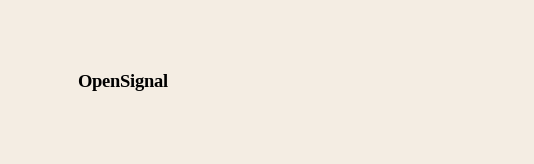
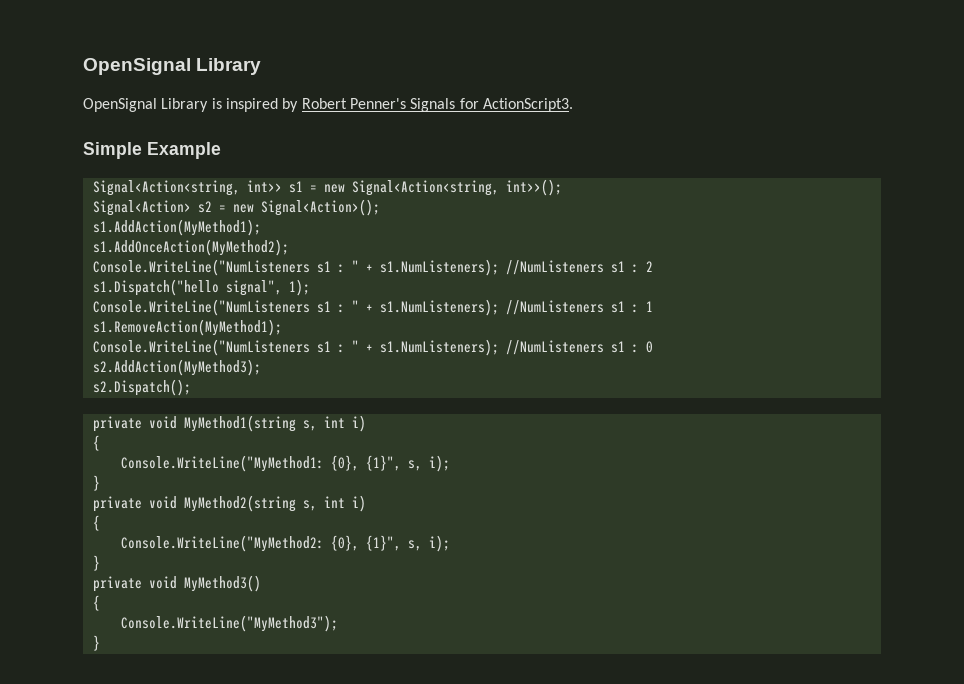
[78,74,168,91] OpenSignal -> [83,58,262,75] [83,98,573,112] [83,142,221,159] [92,179,562,196] [92,199,380,216] [92,219,261,236] [92,239,289,256] [92,259,653,276] [92,279,310,296] [92,299,653,316] [92,319,282,336] [92,339,653,356] [92,359,261,376] [92,379,191,396] [92,415,366,432] [92,435,100,451] [120,455,450,472] [92,475,100,491] [92,495,366,512] [92,515,100,531] [120,535,450,552] [92,555,100,571] [92,575,261,592] [92,595,100,611] [120,615,338,632] [92,635,100,651] OpenSignal Library // OpenSignal Library is inspired by Robert Penner's Signals for ActionScript3. // Simple Example // Signal<Action<string, int>> s1 = new Signal<Action<string, int>>(); // Signal<Action> s2 = new Signal<Action>(); // s1.AddAction(MyMethod1); // s1.AddOnceAction(MyMethod2); // Console.WriteLine("NumListeners s1 : " + s1.NumListeners); //NumListeners s1 : 2 // s1.Dispatch("hello signal", 1); // Console.WriteLine("NumListeners s1 : " + s1.NumListeners); //NumListeners s1 : 1 // s1.RemoveAction(MyMethod1); // Console.WriteLine("NumListeners s1 : " + s1.NumListeners); //NumListeners s1 : 0 // s2.AddAction(MyMethod3); // s2.Dispatch(); // private void MyMethod1(string s, int i) // { // Console.WriteLine("MyMethod1: {0}, {1}", s, i); // } // private void MyMethod2(string s, int i) // { // Console.WriteLine("MyMethod2: {0}, {1}", s, i); // } // private void MyMethod3() // { // Console.WriteLine("MyMethod3"); // }

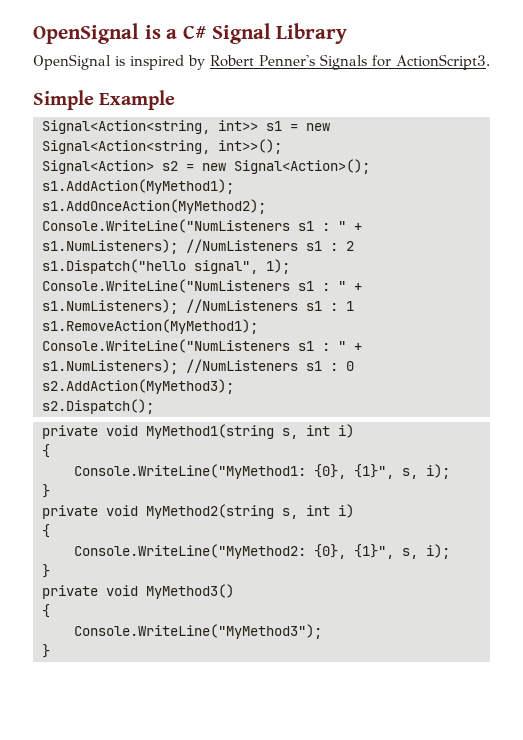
[83,58,191,75] OpenSignal -> [33,23,271,44] OpenSignal is a C# Signal
[161,98,209,112] Library -> (111, 62) none

